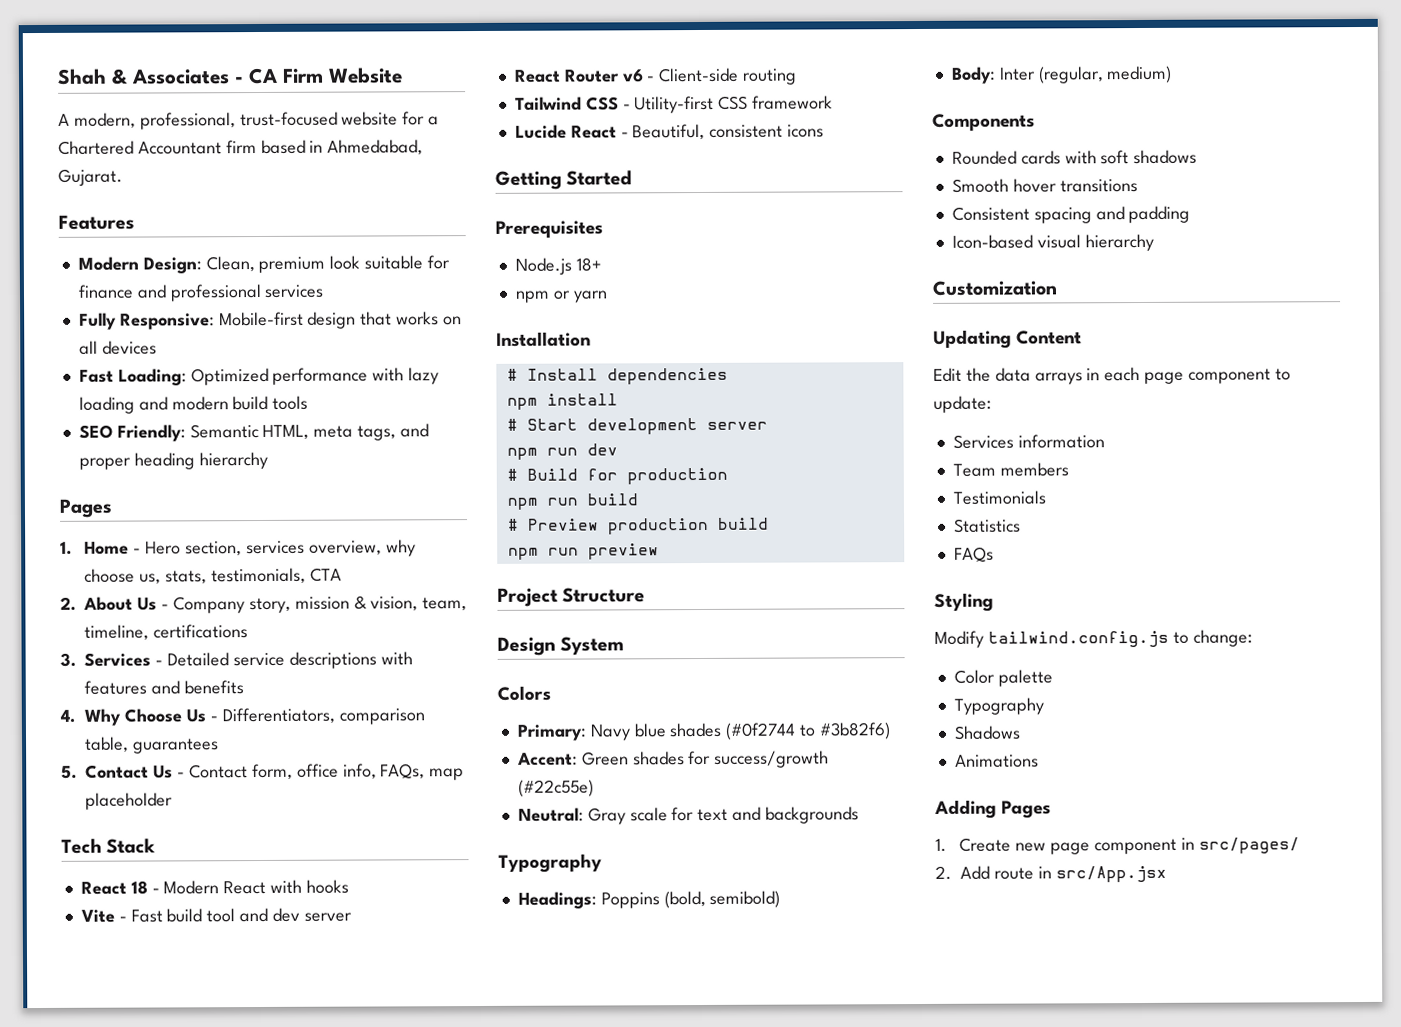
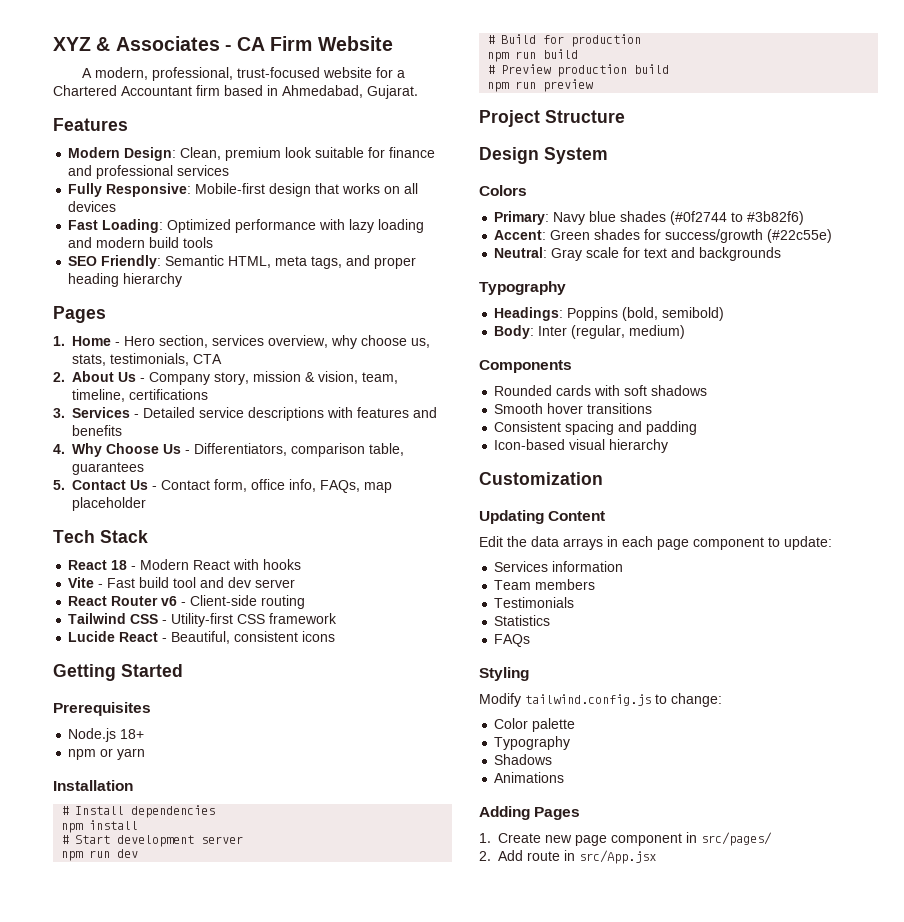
[57,68,107,85] Shah -> [53,37,91,51] XYZ

